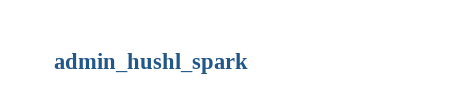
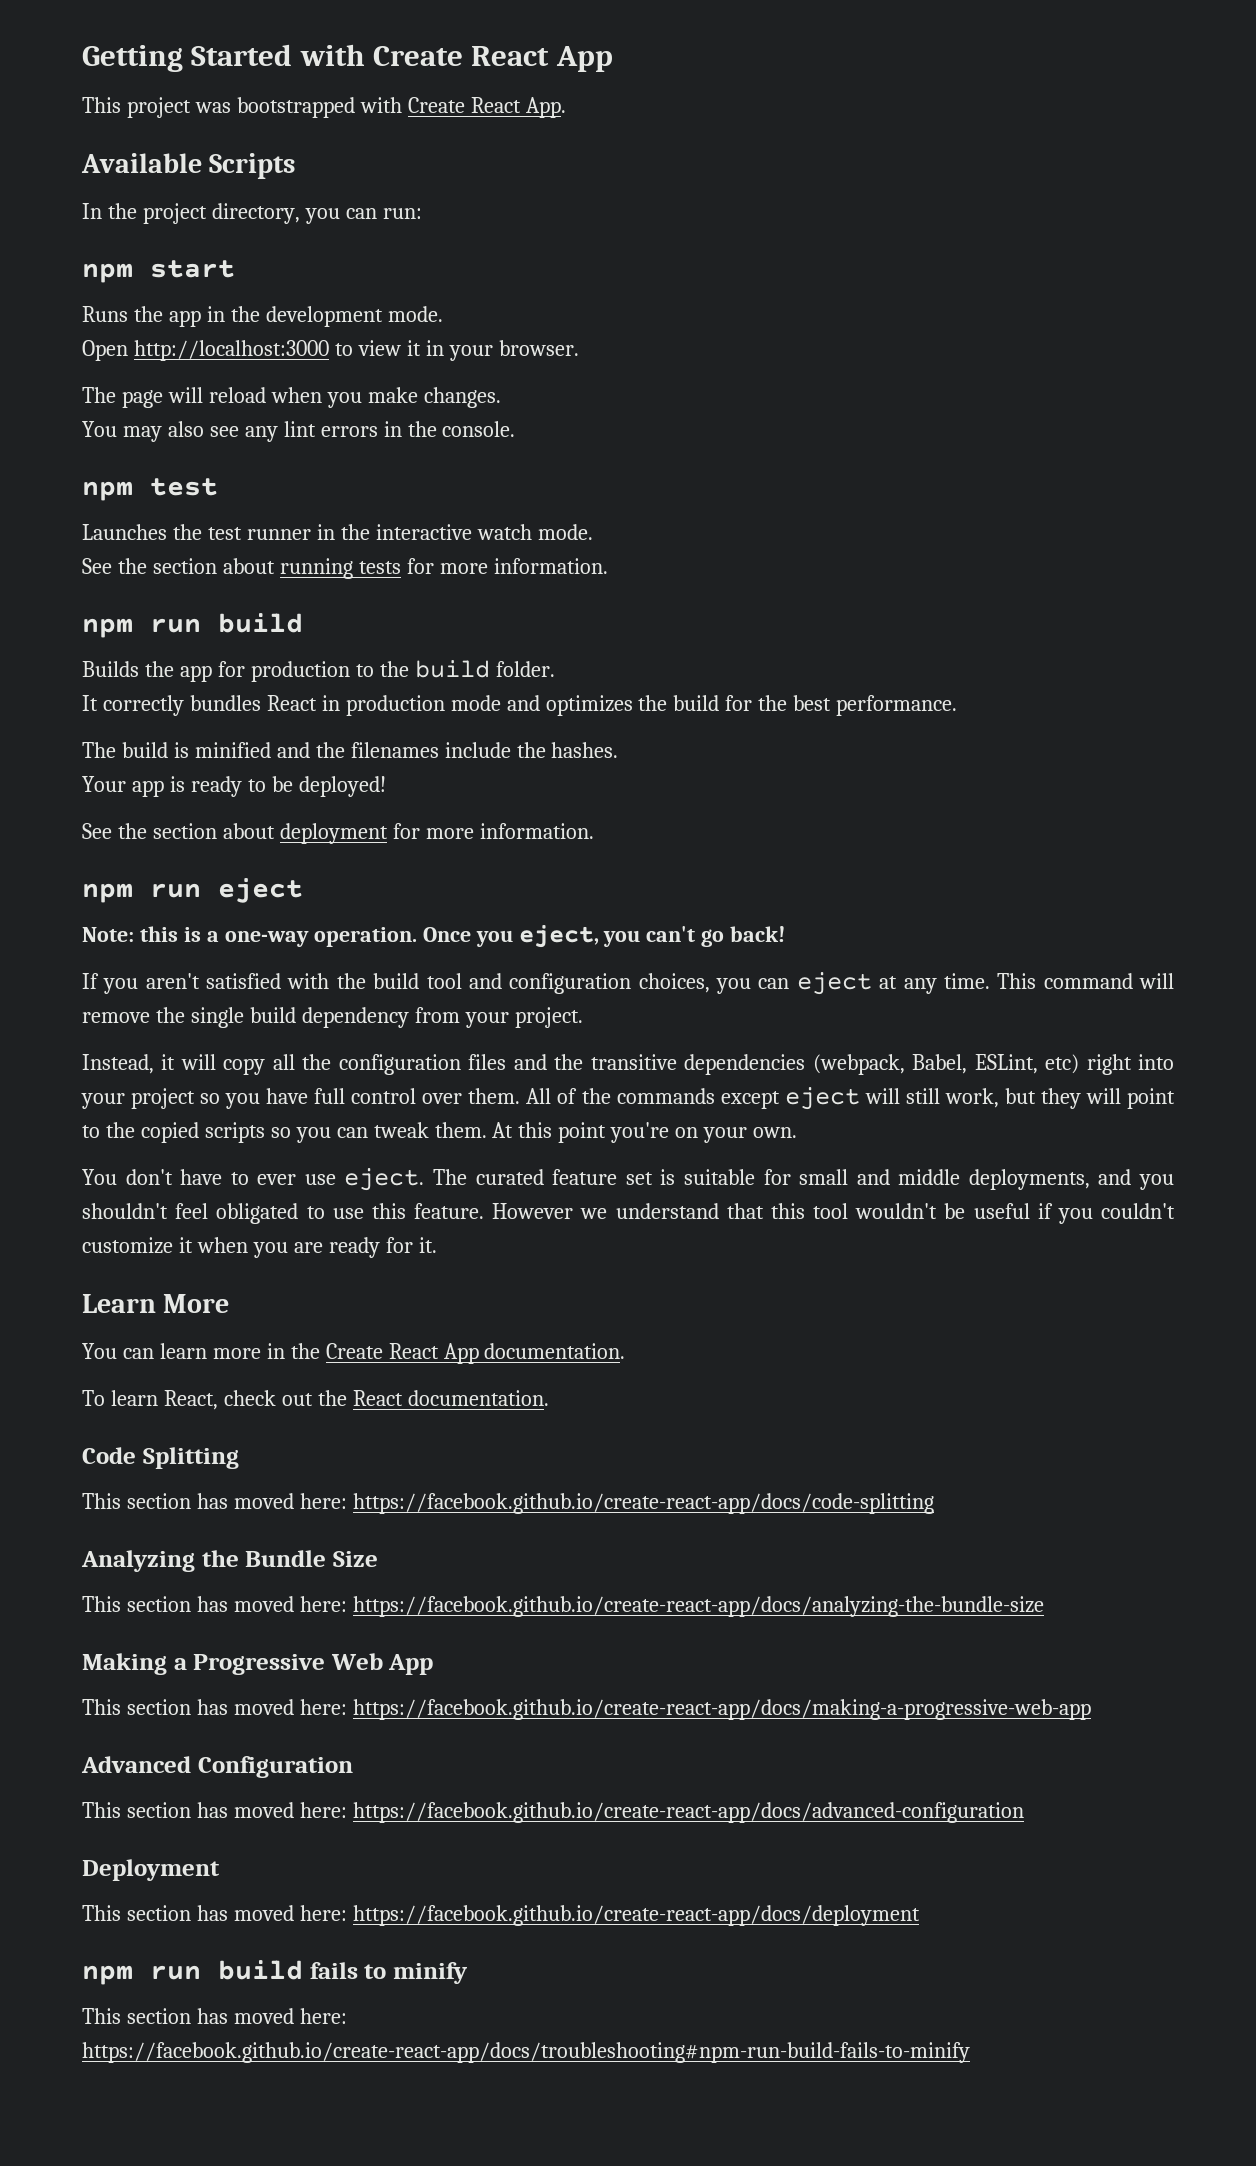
[54,53,248,74] admin_hushl_spark -> [82,44,613,72] [82,97,566,118] [81,153,296,179] [82,203,422,224] [82,260,235,283] [82,306,443,327] [82,340,579,361] [82,387,501,408] [82,421,516,442] [82,478,218,501] [82,524,593,540] [82,558,608,579] [82,613,303,638] [82,660,555,682] [82,695,958,716] [82,742,619,758] [82,776,386,797] [82,823,594,844] [82,878,303,903] [82,925,786,948] [82,972,1174,995] [82,1007,583,1028] [82,1054,1175,1075] [81,1087,1175,1110] [82,1122,798,1143] [82,1168,1174,1191] [82,1203,1175,1224] [82,1237,437,1258] [82,1294,230,1313] [82,1343,626,1364] [82,1390,549,1410] [82,1447,239,1469] [82,1493,934,1514] [81,1550,378,1572] [82,1596,1044,1617] [82,1653,434,1675] [82,1699,1091,1720] [81,1756,353,1778] [82,1802,1024,1823] [82,1859,220,1881] [82,1905,920,1926] [82,1960,468,1985] [82,2008,347,2024] [82,2042,970,2063] Getting Started with Create React App // This project was bootstrapped with Create React App. // Available Scripts // In the project directory, you can run: // npm start // Runs the app in the development mode. // Open http://localhost:3000 to view it in your browser. // The page will reload when you make changes. // You may also see any lint errors in the console. // npm test // Launches the test runner in the interactive watch mode. // See the section about running tests for more information. // npm run build // Builds the app for production to the build folder. // It correctly bundles React in production mode and optimizes the build for the best performance. // The build is minified and the filenames include the hashes. // Your app is ready to be deployed! // See the section about deployment for more information. // npm run eject // Note: this is a one-way operation. Once you eject, you can't go back! // If you aren't satisfied with the build tool and configuration choices, you can eject at any time. This command will remove the single build dependency from your project. // Instead, it will copy all the configuration files and the transitive dependencies (webpack, Babel, ESLint, etc) right into your project so you have full control over them. All of the commands except eject will still work, but they will point to the copied scripts so you can tweak them. At this point you're on your own. // You don't have to ever use eject. The curated feature set is suitable for small and middle deployments, and you shouldn't feel obligated to use this feature. However we understand that this tool wouldn't be useful if you couldn't customize it when you are ready for it. // Learn More // You can learn more in the Create React App documentation. // To learn React, check out the React documentation. // Code Splitting // This section has moved here: https://facebook.github.io/create-react-app/docs/code-splitting // Analyzing the Bundle Size // This section has moved here: https://facebook.github.io/create-react-app/docs/analyzing-the-bundle-size // Making a Progressive Web App // This section has moved here: https://facebook.github.io/create-react-app/docs/making-a-progressive-web-app // Advanced Configuration // This section has moved here: https://facebook.github.io/create-react-app/docs/advanced-configuration // Deployment // This section has moved here: https://facebook.github.io/create-react-app/docs/deployment // npm run build fails to minify // This section has moved here: https://facebook.github.io/create-react-app/docs/troubleshooting#npm-run-build-fails-to-minify

